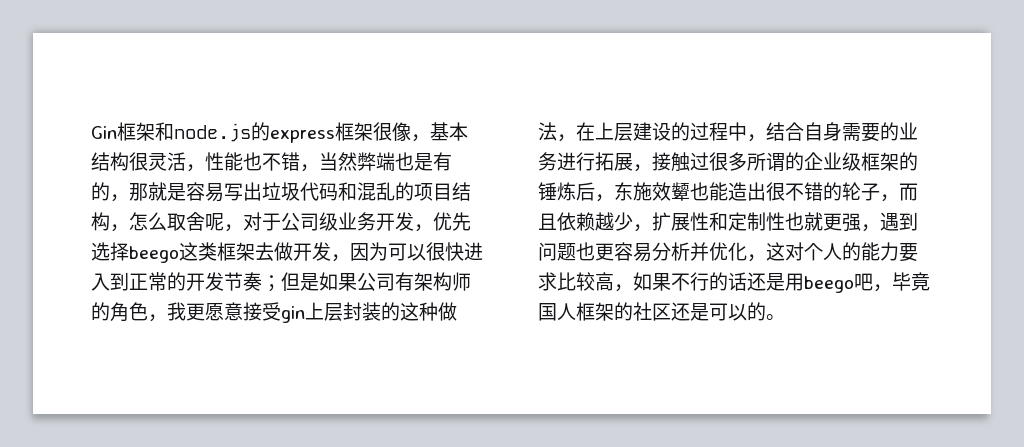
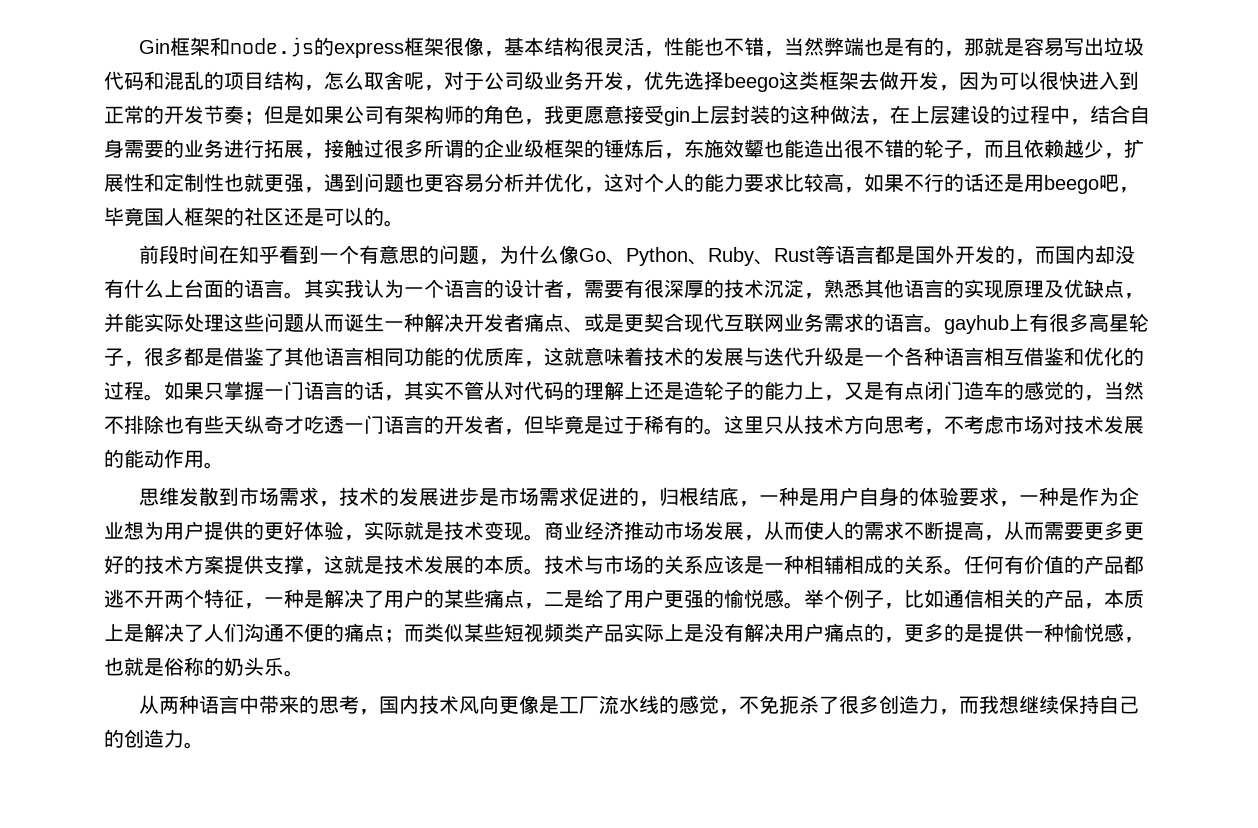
(785, 317) none -> [138,245,1135,266] [104,279,1144,299] [104,313,1149,334] [104,347,1144,367] [104,381,1144,401] [104,415,1144,435] [104,449,224,469] [138,487,1139,507] [104,521,1144,541] [104,555,1144,575] [104,589,1144,609] [104,623,1144,643] [104,657,304,677] [138,695,1139,715] [104,729,204,749] // 前段时间在知乎看到一个有意思的问题，为什么像Go、Python、Ruby、Rust等语言都是国外开发的，而国内却没有什么上台面的语言。其实我认为一个语言的设计者，需要有很深厚的技术沉淀，熟悉其他语言的实现原理及优缺点，并能实际处理这些问题从而诞生一种解决开发者痛点、或是更契合现代互联网业务需求的语言。gayhub上有很多高星轮子，很多都是借鉴了其他语言相同功能的优质库，这就意味着技术的发展与迭代升级是一个各种语言相互借鉴和优化的过程。如果只掌握一门语言的话，其实不管从对代码的理解上还是造轮子的能力上，又是有点闭门造车的感觉的，当然不排除也有些天纵奇才吃透一门语言的开发者，但毕竟是过于稀有的。这里只从技术方向思考，不考虑市场对技术发展的能动作用。 // 思维发散到市场需求，技术的发展进步是市场需求促进的，归根结底，一种是用户自身的体验要求，一种是作为企业想为用户提供的更好体验，实际就是技术变现。商业经济推动市场发展，从而使人的需求不断提高，从而需要更多更好的技术方案提供支撑，这就是技术发展的本质。技术与市场的关系应该是一种相辅相成的关系。任何有价值的产品都逃不开两个特征，一种是解决了用户的某些痛点，二是给了用户更强的愉悦感。举个例子，比如通信相关的产品，本质上是解决了人们沟通不便的痛点；而类似某些短视频类产品实际上是没有解决用户痛点的，更多的是提供一种愉悦感，也就是俗称的奶头乐。 // 从两种语言中带来的思考，国内技术风向更像是工厂流水线的感觉，不免扼杀了很多创造力，而我想继续保持自己的创造力。

